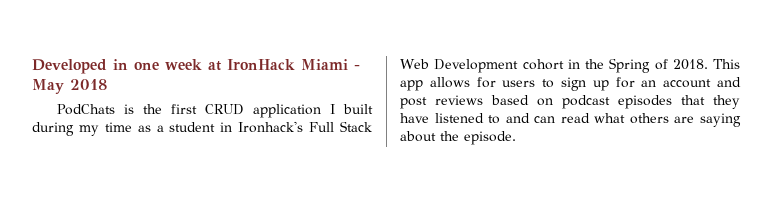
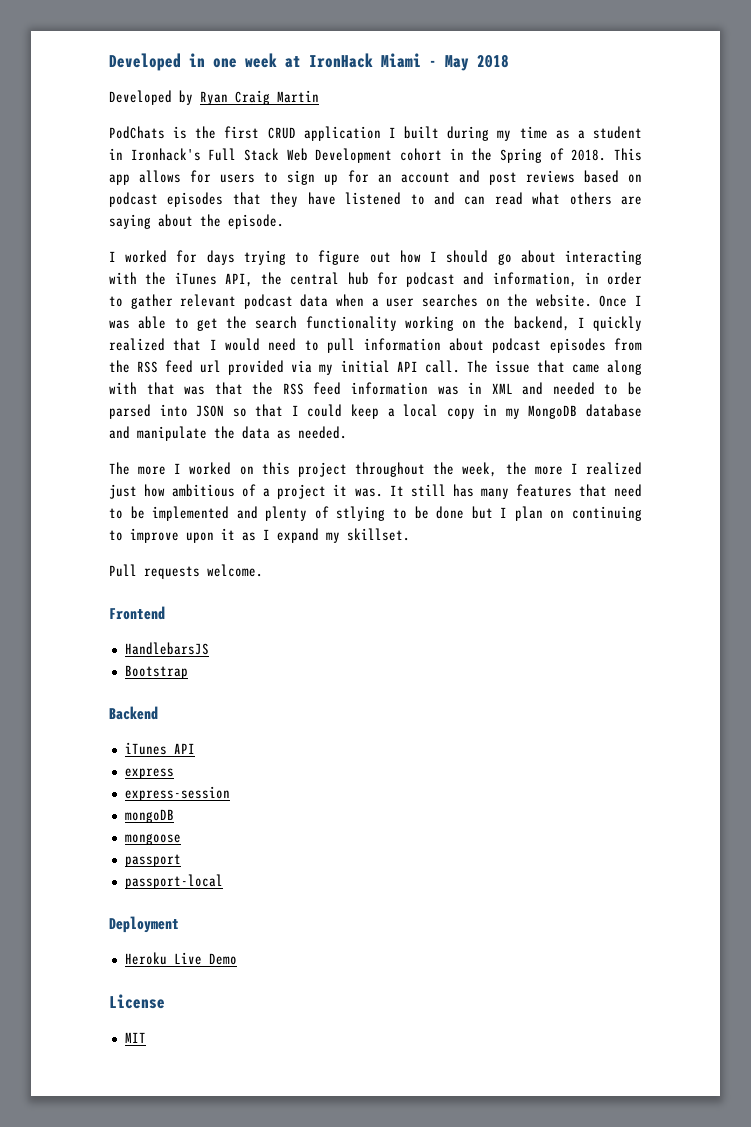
(107, 84) none -> [109,90,319,105] // Developed by Ryan Craig Martin
(516, 138) none -> [109,250,642,265] [109,272,642,287] [109,294,643,309] [109,316,642,331] [109,338,642,353] [109,360,642,375] [109,382,642,395] [109,404,642,419] [109,426,347,441] [109,462,642,477] [109,484,642,499] [109,506,642,521] [109,528,410,543] [109,564,263,579] [109,606,165,620] [124,642,209,655] [124,665,188,679] [109,706,158,720] [124,742,195,755] [124,768,174,779] [124,786,230,801] [124,809,174,823] [124,833,181,845] [124,854,181,867] [124,874,223,889] [109,916,179,933] [124,952,237,965] [109,994,165,1009] [124,1032,146,1043] // I worked for days trying to figure out how I should go about interacting with the iTunes API, the central hub for podcast and information, in order to gather relevant podcast data when a user searches on the website. Once I was able to get the search functionality working on the backend, I quickly realized that I would need to pull information about podcast episodes from the RSS feed url provided via my initial API call. The issue that came along with that was that the RSS feed information was in XML and needed to be parsed into JSON so that I could keep a local copy in my MongoDB database and manipulate the data as needed. // The more I worked on this project throughout the week, the more I realized just how ambitious of a project it was. It still has many features that need to be implemented and plenty of stlying to be done but I plan on continuing to improve upon it as I expand my skillset. // Pull requests welcome. // Frontend // HandlebarsJS // Bootstrap // Backend // iTunes API // express // express-session // mongoDB // mongoose // passport // passport-local // Deployment // Heroku Live Demo // License // MIT

